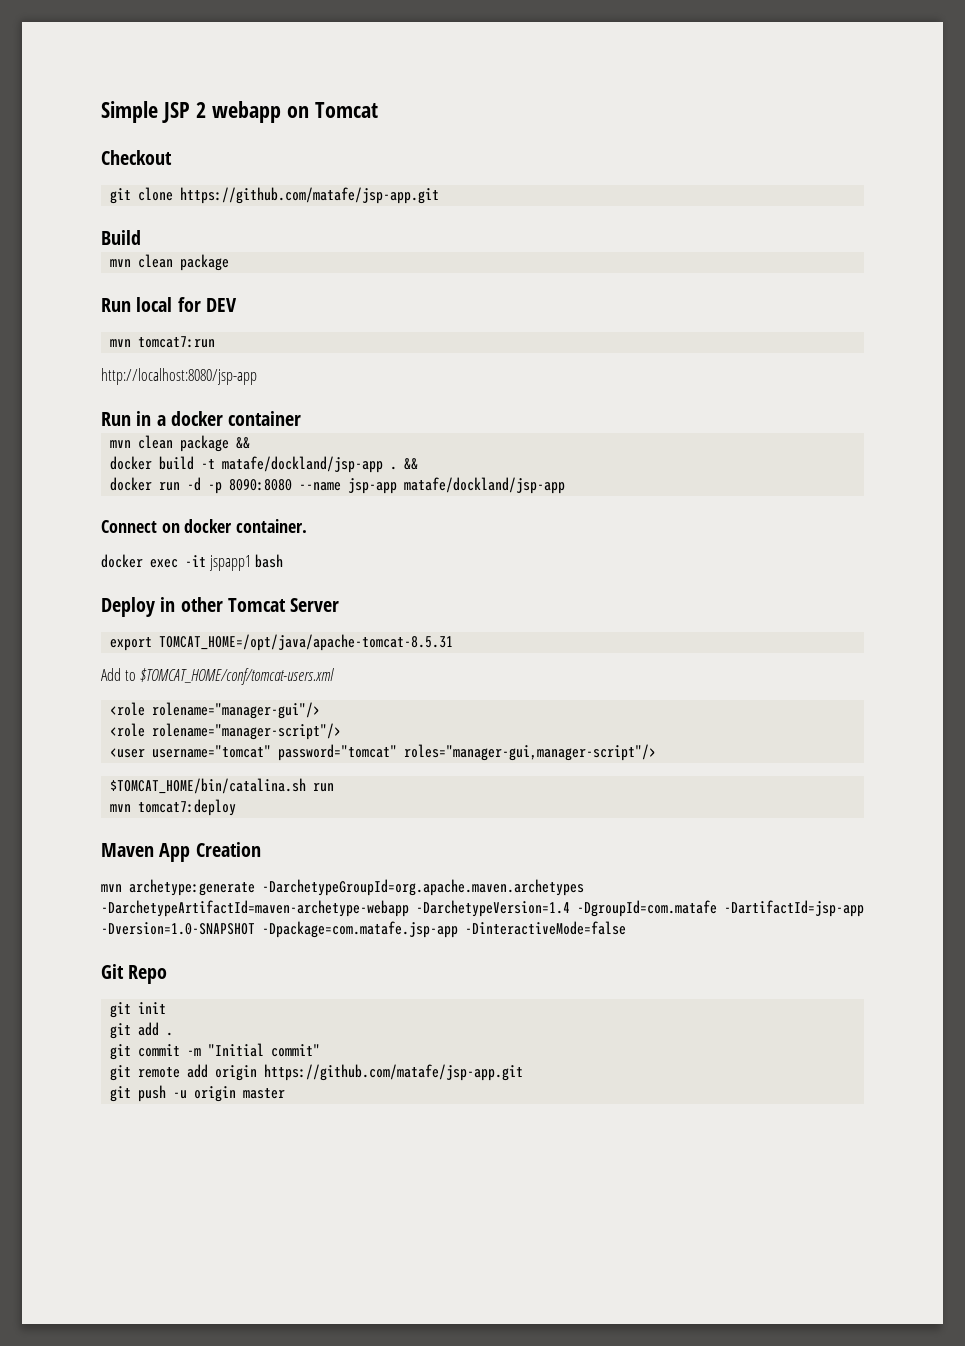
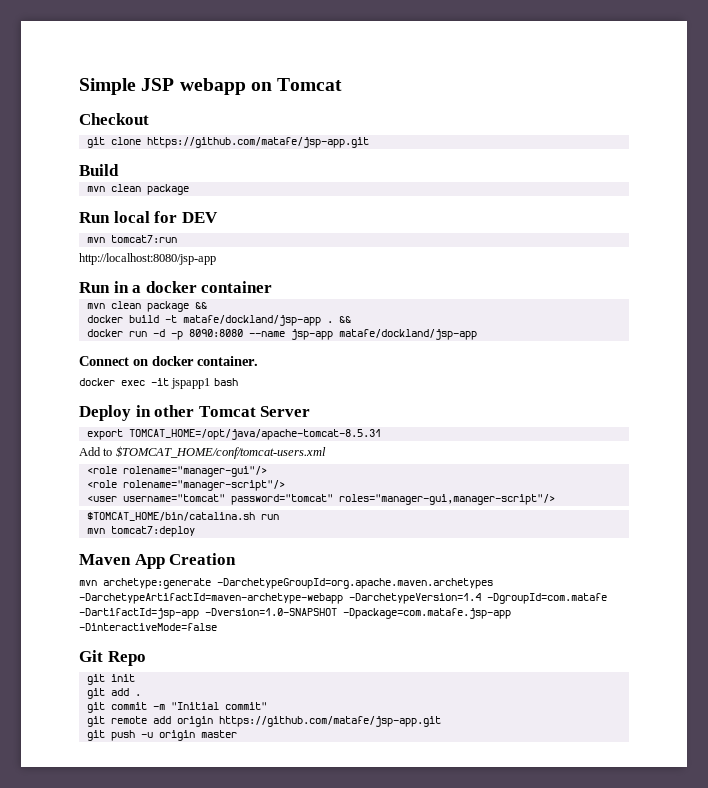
[195,102,206,118] 2 -> (175, 84) none

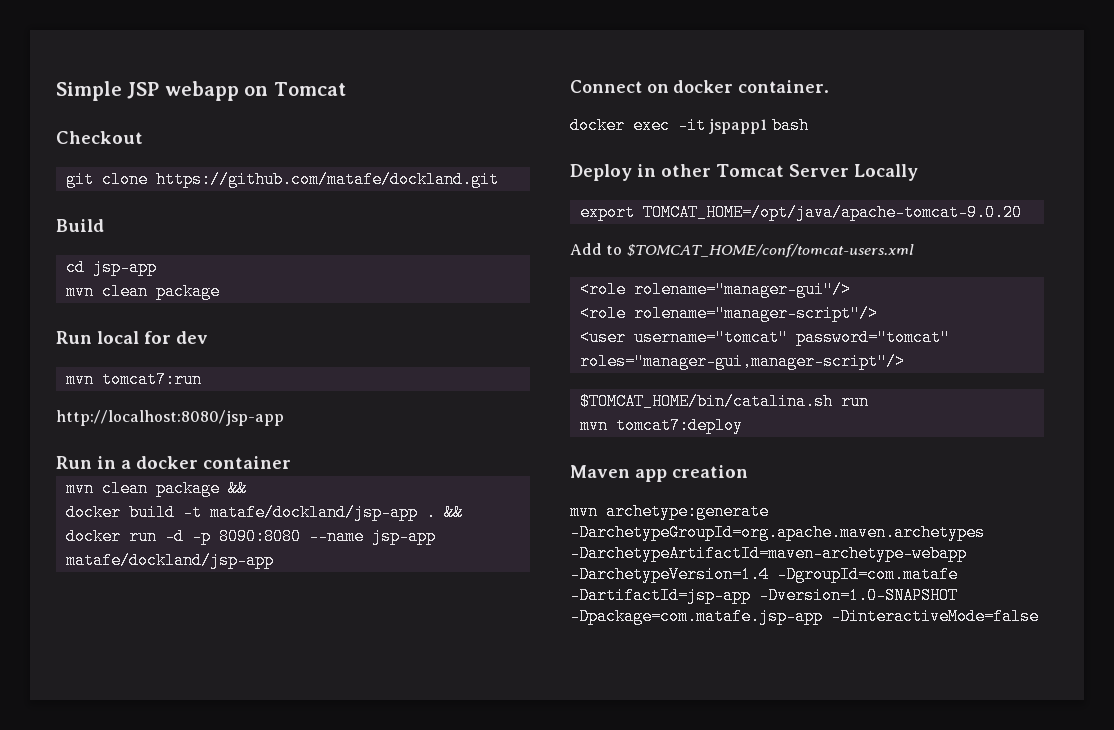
[146,137,369,148] https://github.com/matafe/jsp-app.git -> [155,171,499,188] https://github.com/matafe/dockland.git
(119, 170) none -> [65,259,157,276] // cd jsp-app
[181,212,218,223] DEV -> [176,331,208,344] dev
(311, 411) none -> [853,164,918,181] Locally
[128,429,381,440] TOMCAT_HOME=/opt/java/apache-tomcat-8.5.31 -> [642,204,1022,221] TOMCAT_HOME=/opt/java/apache-tomcat-9.0.20
[134,553,237,569] App Creation -> [635,465,748,482] app creation
[79,650,146,666] [86,674,135,685] [86,688,141,699] [86,702,267,713] [86,716,441,727] [86,730,237,741] // Git Repo // git init // git add . // git commit -m "Initial commit" // git remote add origin https://github.com/matafe/jsp-app.git // git push -u origin master -> (1039, 616) none

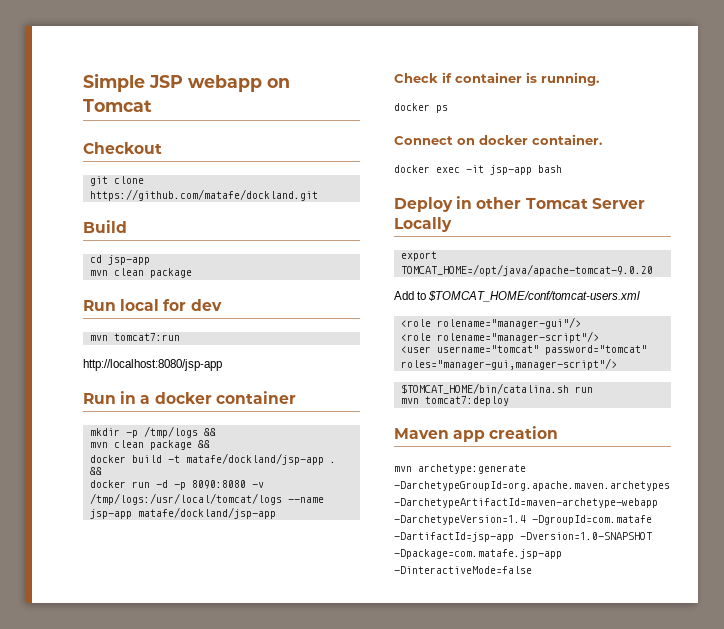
(291, 462) none -> [89,426,216,438] // mkdir -p /tmp/logs &&
(301, 536) none -> [251,482,264,488] [89,493,282,505] -v /tmp/logs:/usr/local/tomcat/logs
(274, 560) none -> [394,72,599,86] [394,103,448,113] // Check if container is running. // docker ps
[709,118,768,134] jspapp1 -> [490,165,532,175] jsp-app

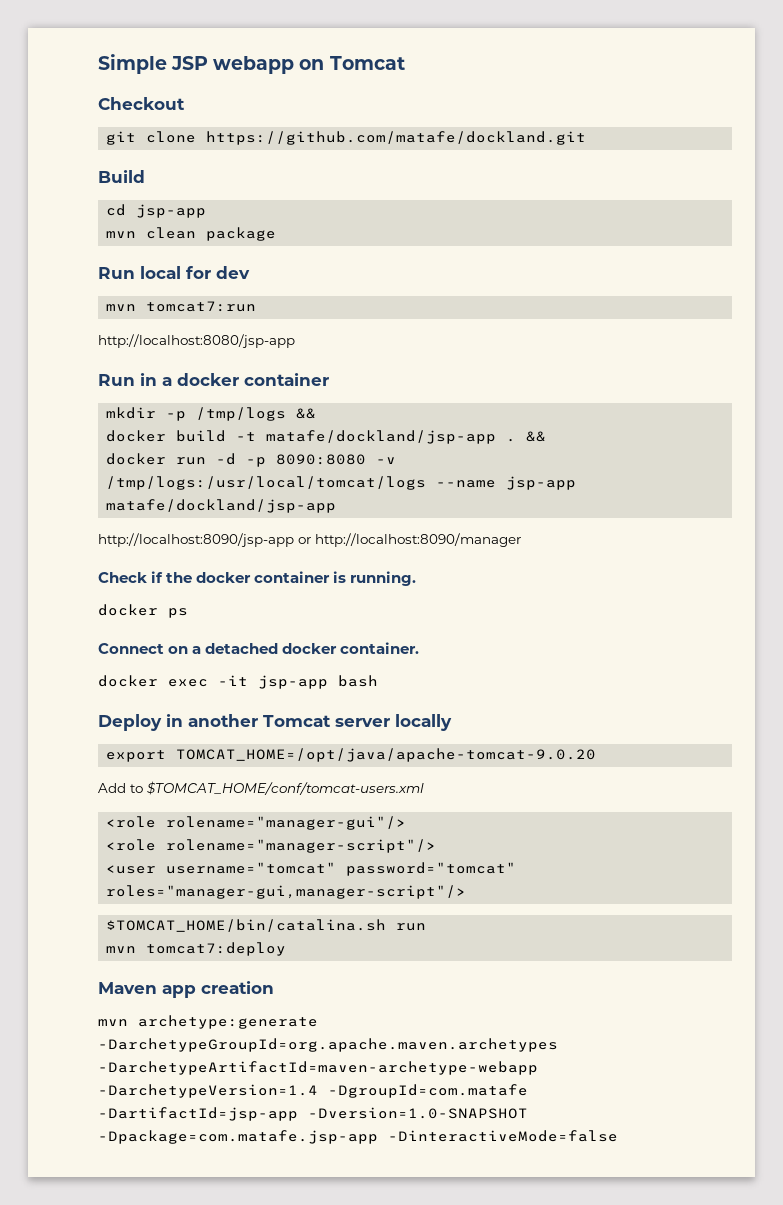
[89,440,210,450] // mvn clean package && -> (317, 413) none
(276, 513) none -> [98,533,521,547] // http://localhost:8090/jsp-app or http://localhost:8090/manager
(452, 77) none -> [166,572,252,583] the docker
(475, 141) none -> [192,643,279,654] a detached
[476,197,645,209] [394,217,452,232] other Tomcat Server Locally -> [188,714,452,731] another Tomcat server locally

